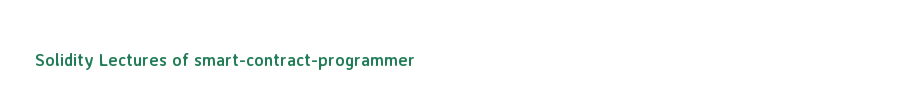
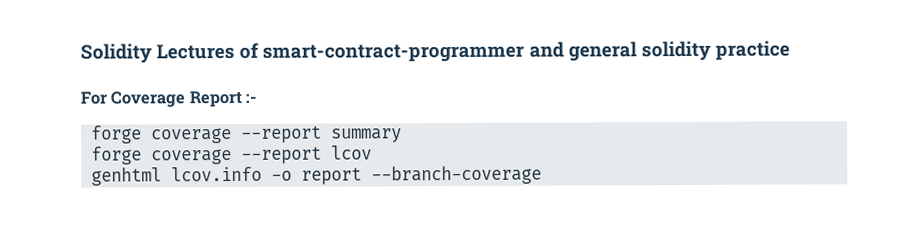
(415, 62) none -> [528,40,790,62] [80,90,258,108] [90,125,402,144] [90,145,372,165] [90,165,542,186] and general solidity practice // For Coverage Report :- // forge coverage --report summary // forge coverage --report lcov // genhtml lcov.info -o report --branch-coverage

